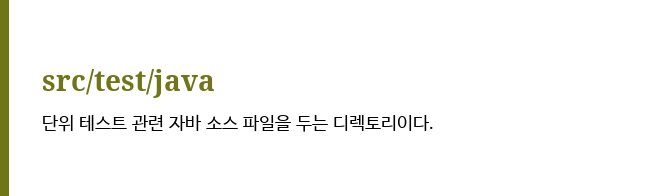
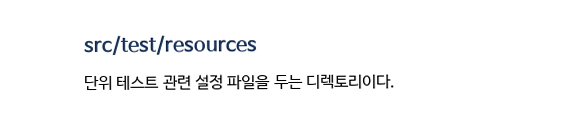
[42,69,215,98] src/test/java -> [83,35,257,57] src/test/resources
[169,114,238,131] 자바 소스 -> [194,74,224,90] 설정

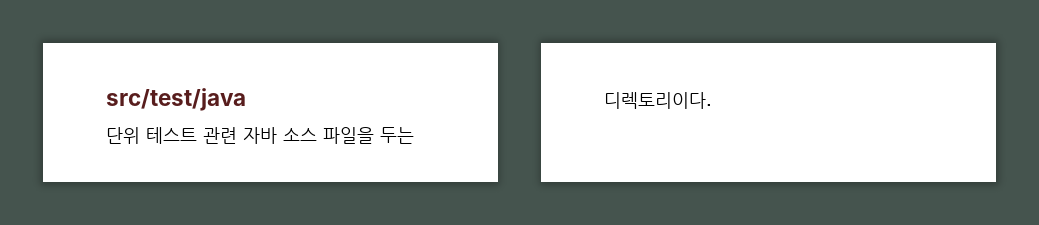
[83,35,257,57] src/test/resources -> [106,88,246,111] src/test/java
[194,74,224,90] 설정 -> [243,127,317,144] 자바 소스

